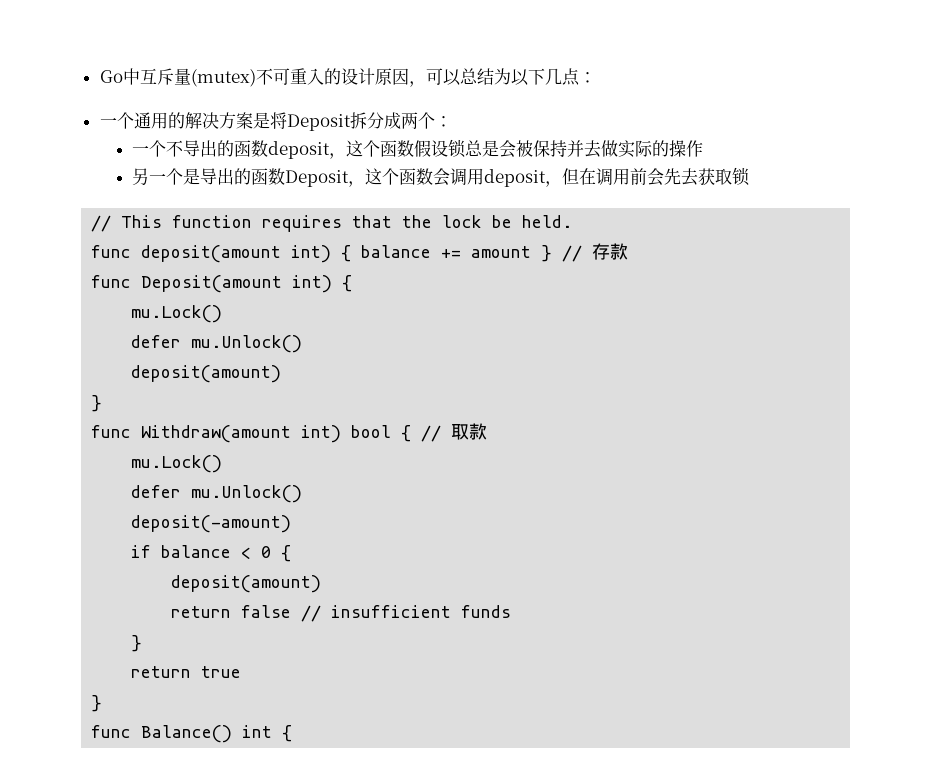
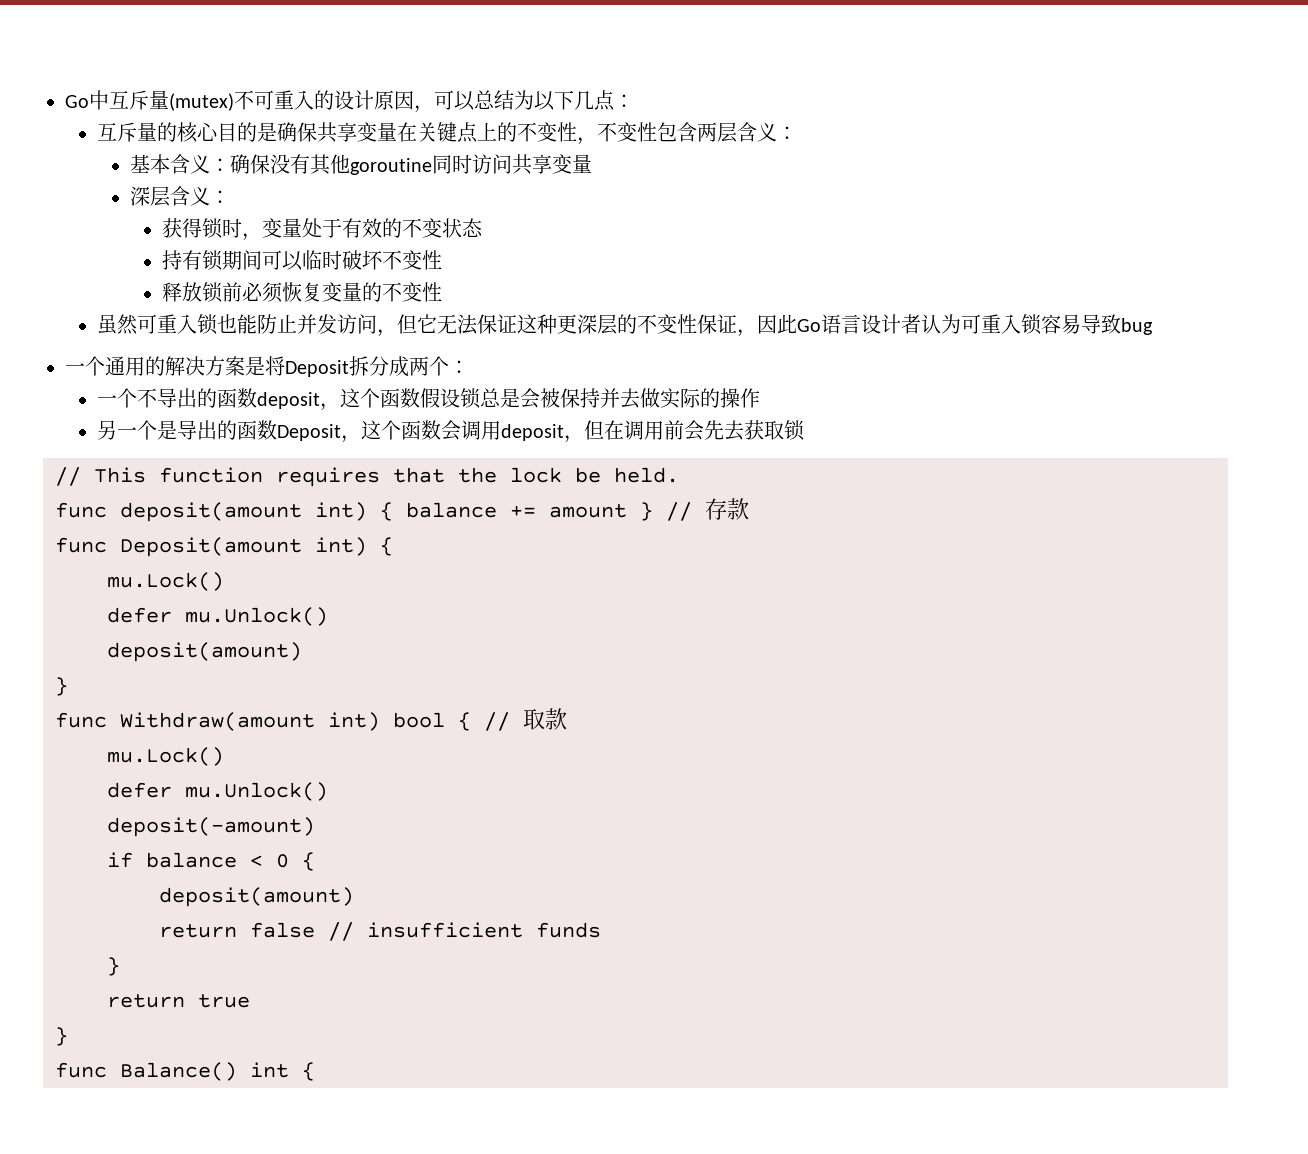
(596, 77) none -> [97,122,798,145] [129,154,592,175] [129,186,230,207] [162,218,484,241] [162,250,443,271] [162,282,443,303] [97,314,1154,337] // 互斥量的核心目的是确保共享变量在关键点上的不变性，不变性包含两层含义： // 基本含义：确保没有其他goroutine同时访问共享变量 // 深层含义： // 获得锁时，变量处于有效的不变状态 // 持有锁期间可以临时破坏不变性 // 释放锁前必须恢复变量的不变性 // 虽然可重入锁也能防止并发访问，但它无法保证这种更深层的不变性保证，因此Go语言设计者认为可重入锁容易导致bug

